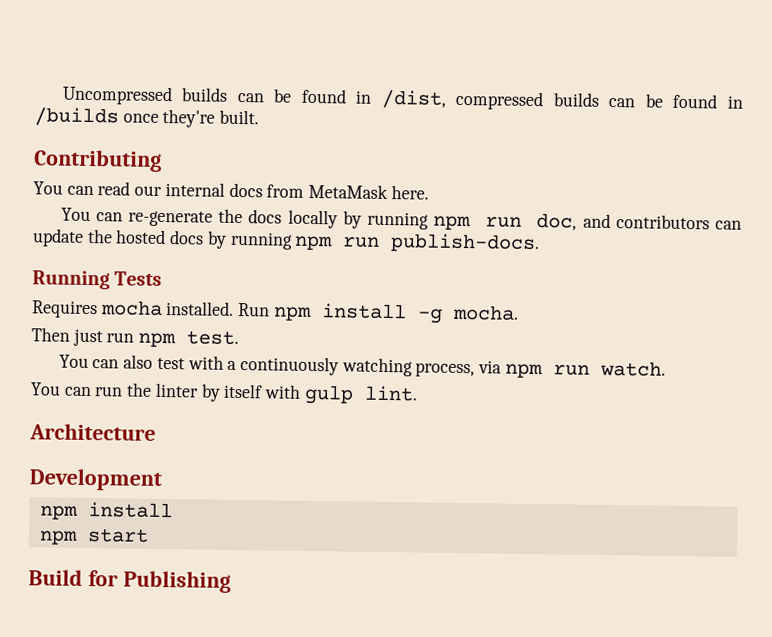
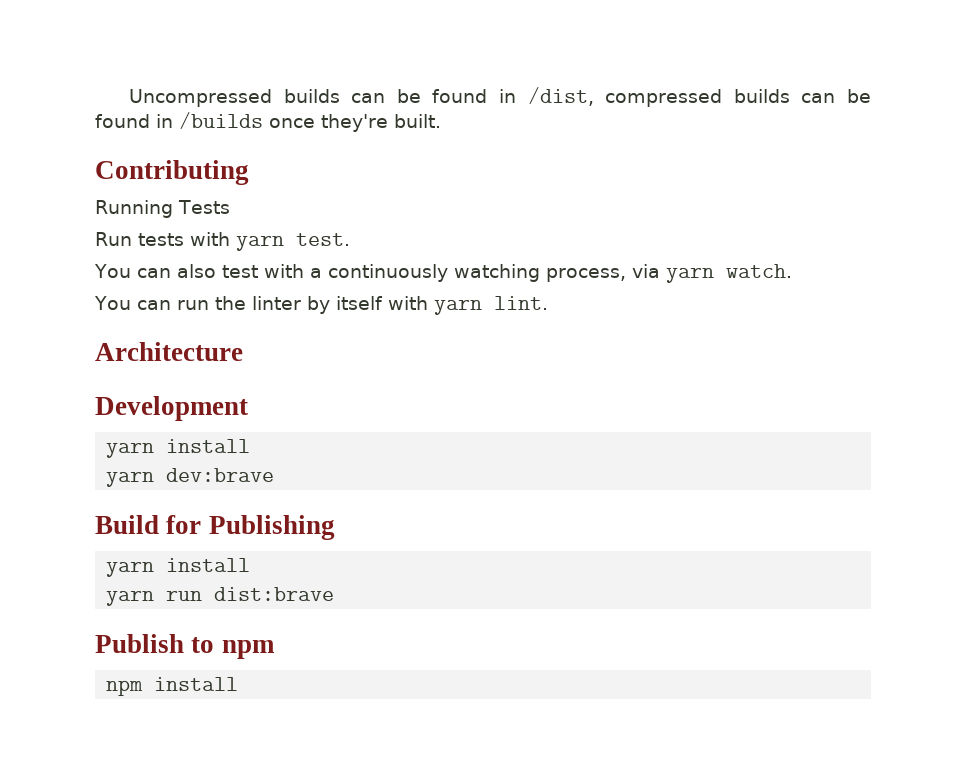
[33,181,429,200] [60,207,742,231] [32,228,541,254] [32,270,163,290] [31,300,519,324] [31,327,177,348] You can read our internal docs from MetaMask here. // You can re-generate the docs locally by running npm run doc, and contributors can update the hosted docs by running npm run publish-docs. // Running Tests // Requires mocha installed. Run npm install -g mocha. // Then just run npm -> [95,200,230,218] [95,232,284,251] Running Tests // Run tests with yarn
[504,363,590,379] npm run -> [665,268,714,283] yarn
[303,384,354,405] gulp -> [433,300,482,315] yarn
[39,502,173,520] [38,528,149,545] npm install // npm start -> [106,439,251,458] [106,468,275,487] yarn install // yarn dev:brave
(231, 581) none -> [106,558,251,577] [106,587,335,606] [95,634,275,659] [106,677,239,696] // yarn install // yarn run dist:brave // Publish to npm // npm install

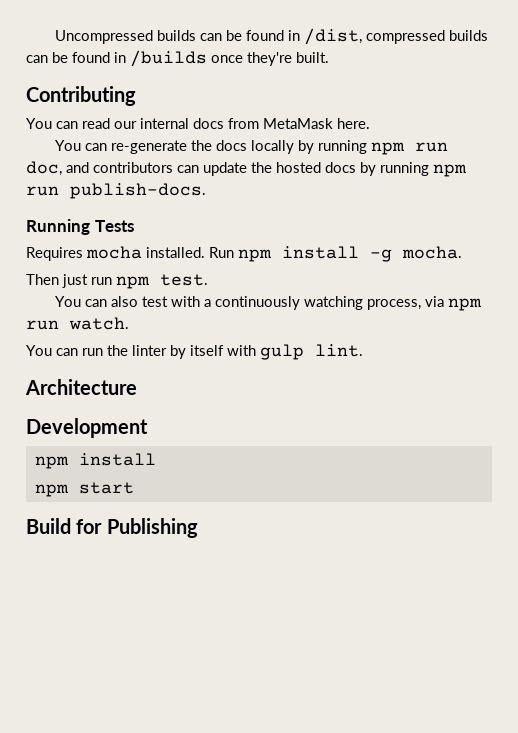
[95,200,230,218] [95,232,284,251] Running Tests // Run tests with yarn -> [26,118,370,129] [54,140,448,155] [26,161,467,177] [26,183,206,199] [26,219,134,235] [26,246,462,262] [26,274,150,289] You can read our internal docs from MetaMask here. // You can re-generate the docs locally by running npm run doc, and contributors can update the hosted docs by running npm run publish-docs. // Running Tests // Requires mocha installed. Run npm install -g mocha. // Then just run npm
[665,268,714,283] yarn -> [447,298,482,311] [26,320,59,330] npm run
[433,300,482,315] yarn -> [260,344,304,360] gulp
[106,439,251,458] [106,468,275,487] yarn install // yarn dev:brave -> [34,453,156,469] [34,482,134,497] npm install // npm start
[106,558,251,577] [106,587,335,606] [95,634,275,659] [106,677,239,696] // yarn install // yarn run dist:brave // Publish to npm // npm install -> (198, 528) none

